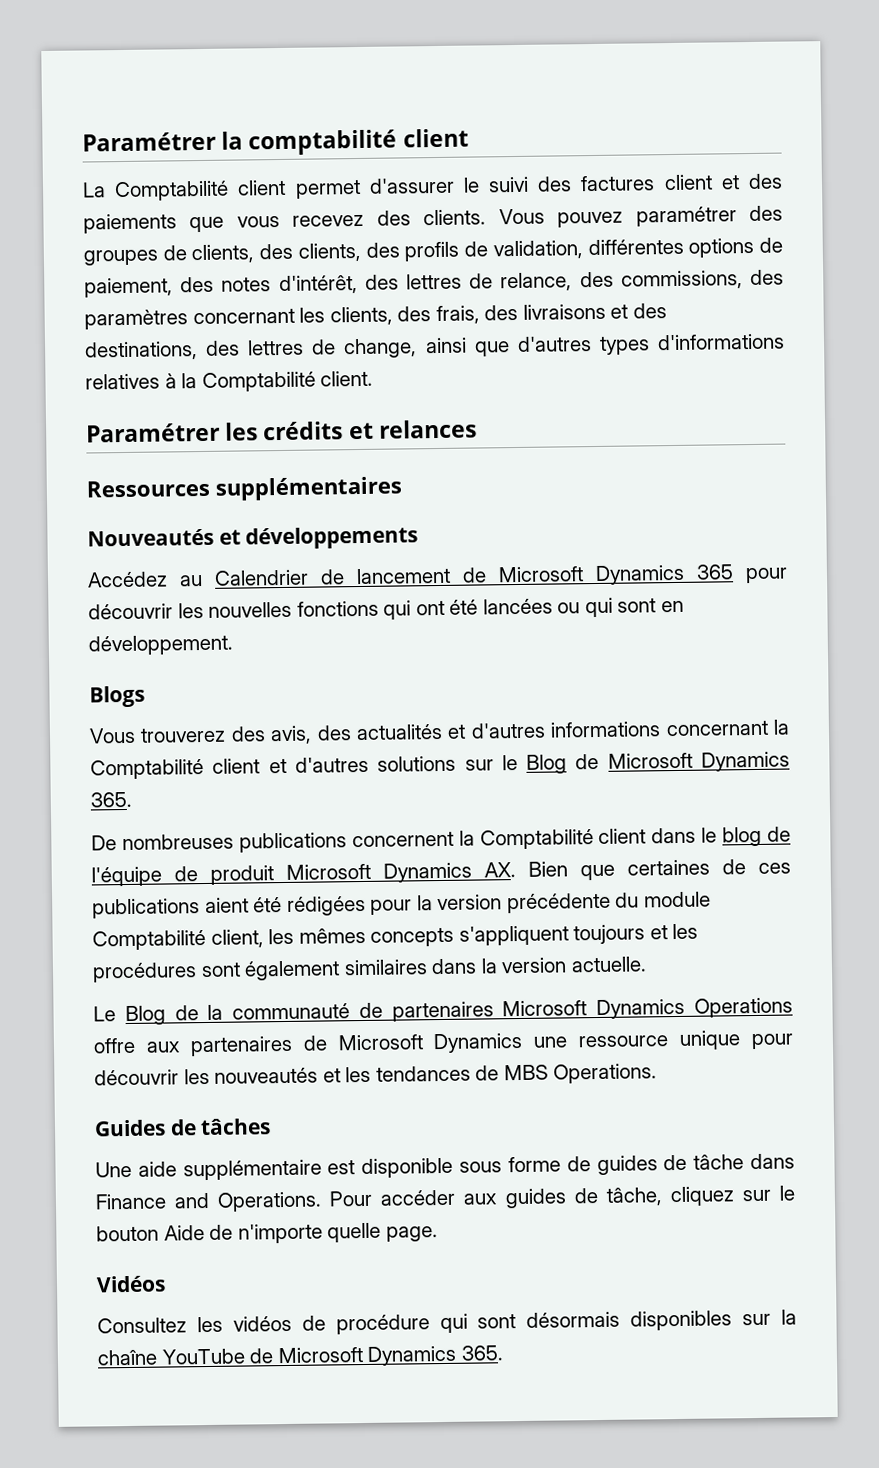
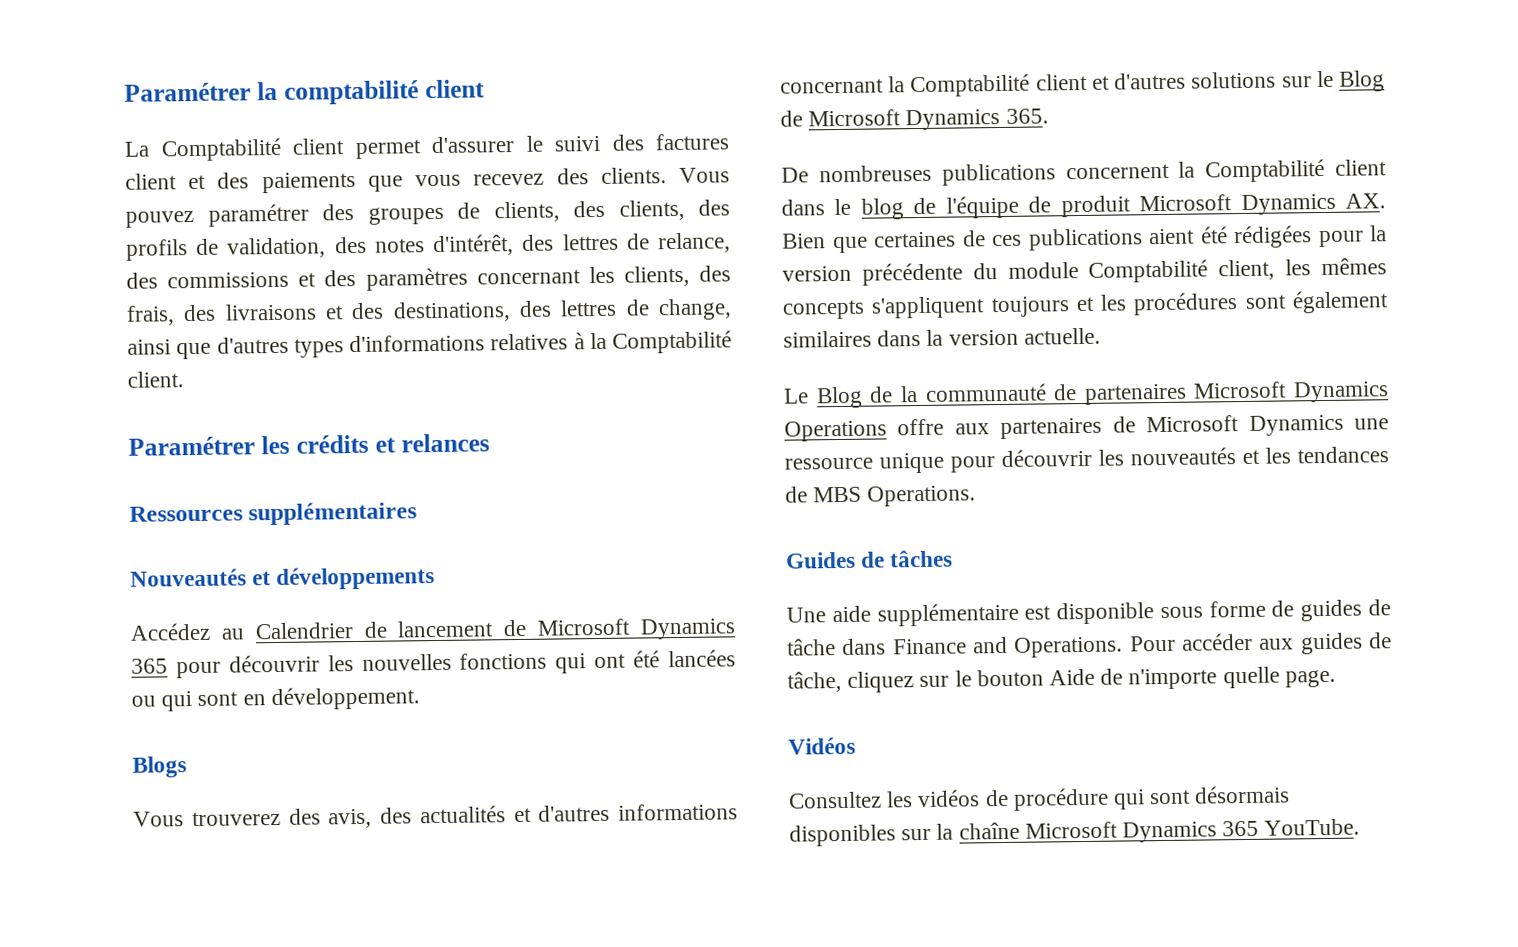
[587,237,784,258] [84,277,173,298] différentes options de paiement, -> (327, 248) none
[620,270,743,290] commissions, -> [167,271,317,289] commissions et
[161,1345,503,1366] YouTube de Microsoft Dynamics 365. -> [1024,818,1361,843] Microsoft Dynamics 365 YouTube.

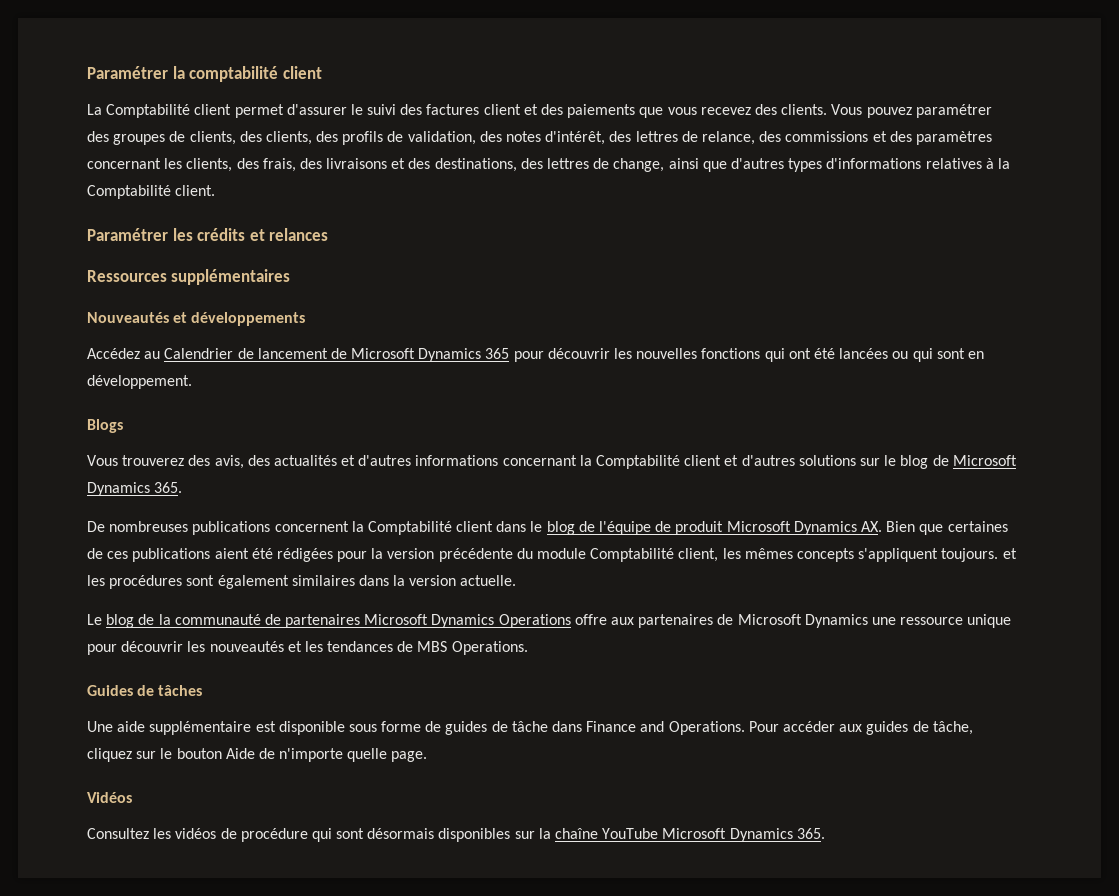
[1339,70,1385,92] Blog -> [900,455,929,469] blog
[990,296,1070,318] toujours -> [941,548,999,562] toujours.
[815,386,863,409] Blog -> [106,614,135,628] blog
[1024,818,1361,843] Microsoft Dynamics 365 YouTube. -> [602,828,825,842] YouTube Microsoft Dynamics 365.

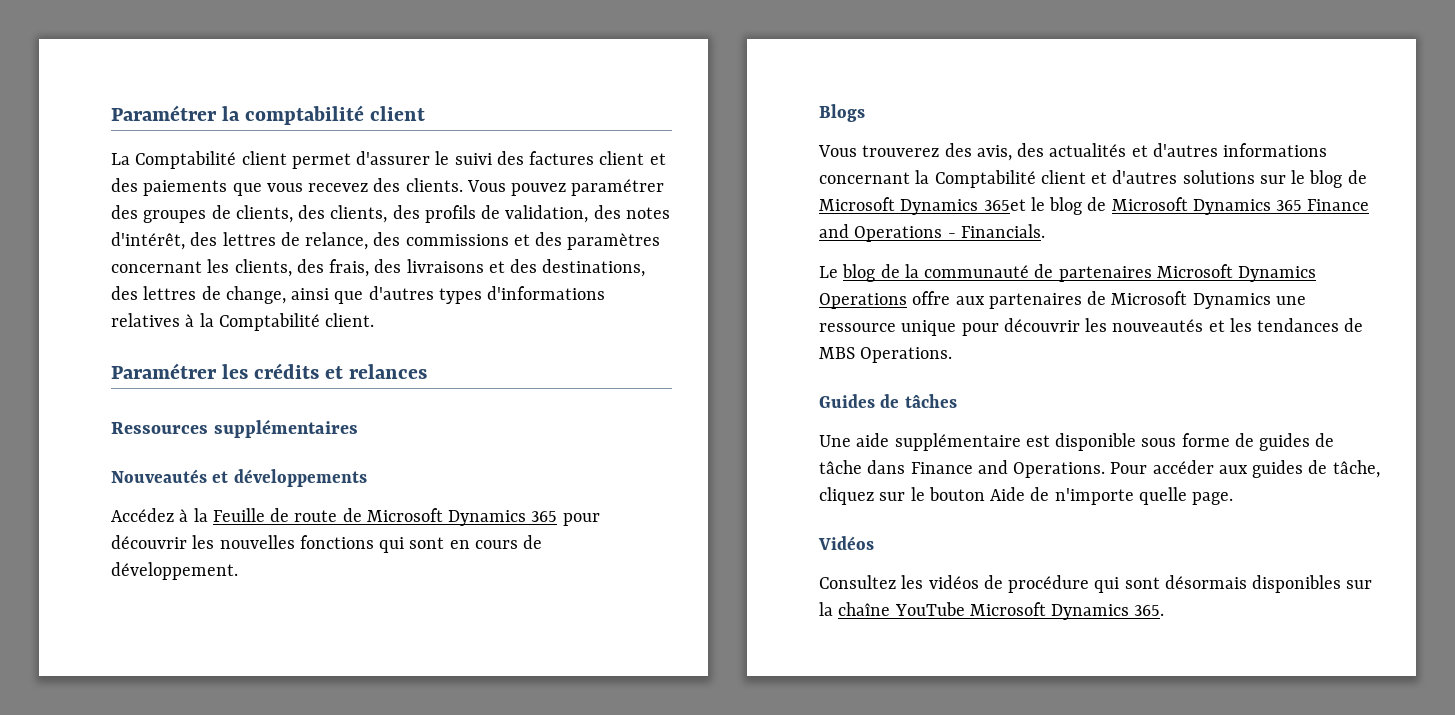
[144,348,328,359] au Calendrier de lancement -> [179,508,338,522] à la Feuille de route
[788,348,984,362] ont été lancées ou qui sont en -> [409,535,543,549] sont en cours de
[154,482,183,493] [87,521,1008,535] [87,548,1017,562] [87,575,517,589] 365. // De nombreuses publications concernent la Comptabilité client dans le blog de l'équipe de produit Microsoft Dynamics AX. Bien que certaines de ces publications aient été rédigées pour la version précédente du module Comptabilité client, les mêmes concepts s'appliquent toujours. et les procédures sont également similaires dans la version actuelle. -> [983,197,1370,215] [819,224,1045,242] 365et le blog de Microsoft Dynamics 365 Finance and Operations - Financials.

